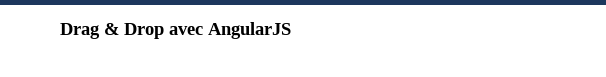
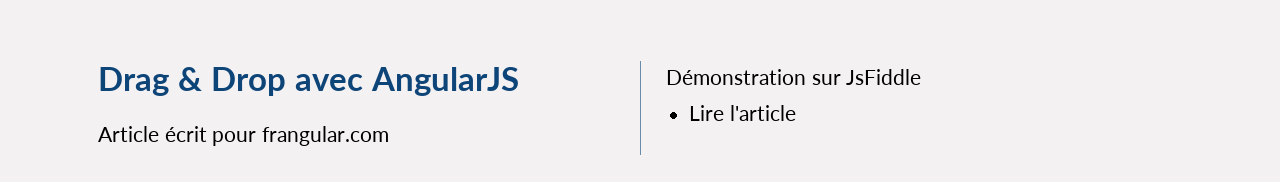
(291, 30) none -> [98,126,390,146] [666,69,922,85] [689,105,796,121] // Article écrit pour frangular.com // Démonstration sur JsFiddle // Lire l'article

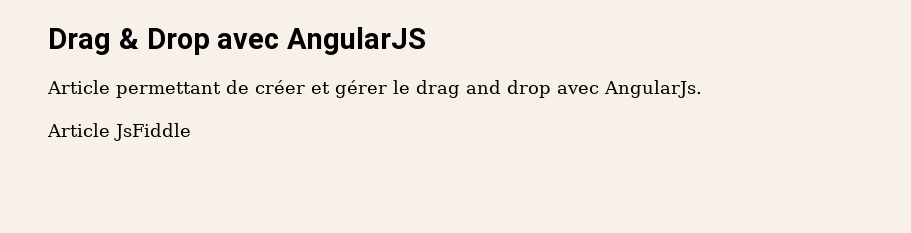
[164,126,390,146] [666,69,841,85] écrit pour frangular.com // Démonstration sur -> [116,80,702,98] [47,123,110,137] permettant de créer et gérer le drag and drop avec AngularJs. // Article
[689,105,796,121] // Lire l'article -> (191, 132) none

